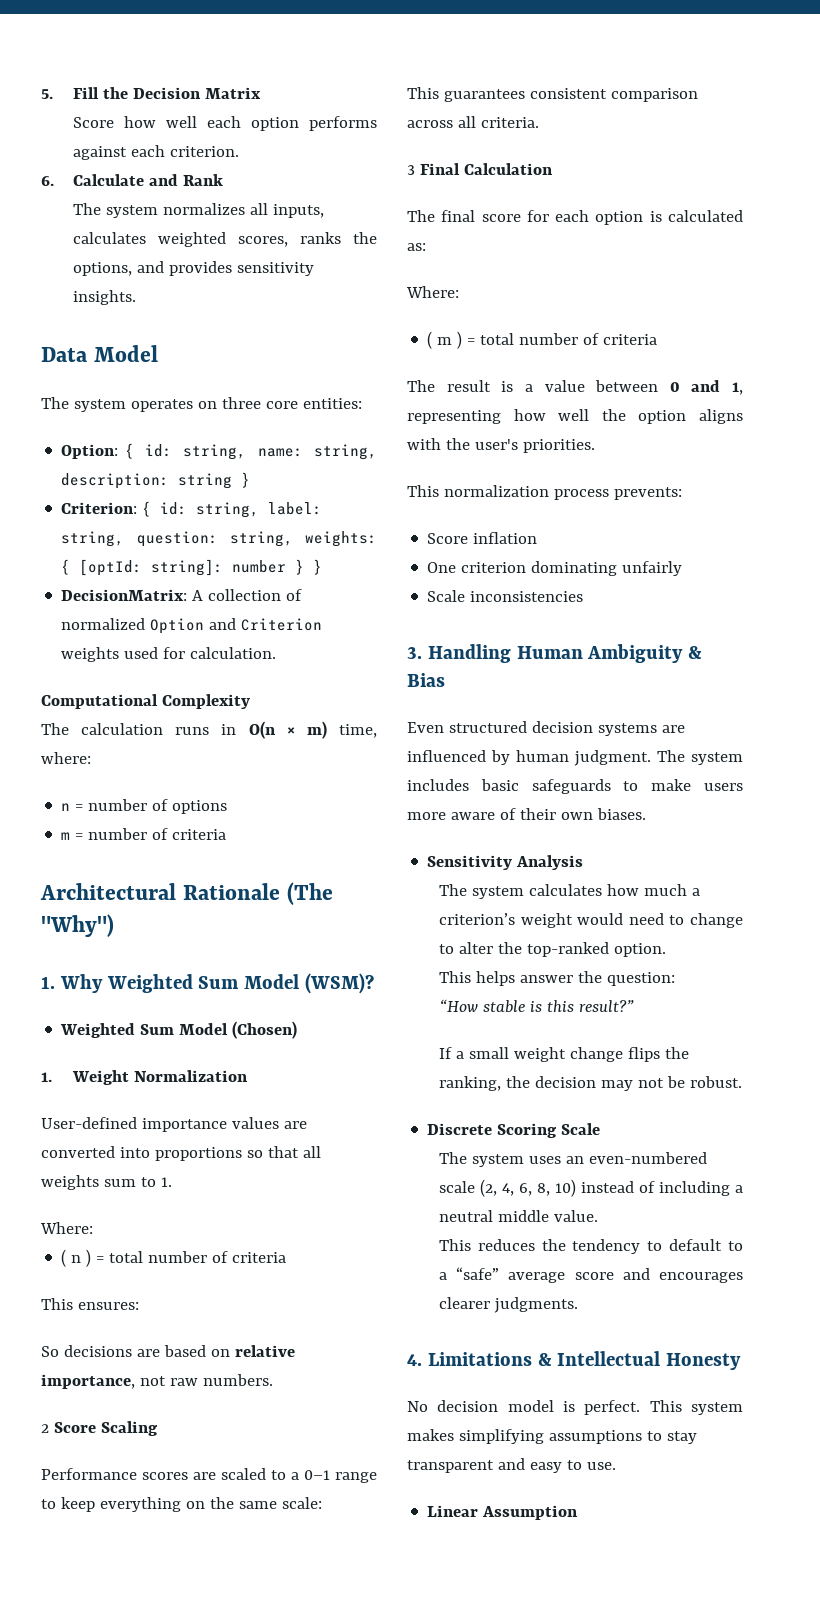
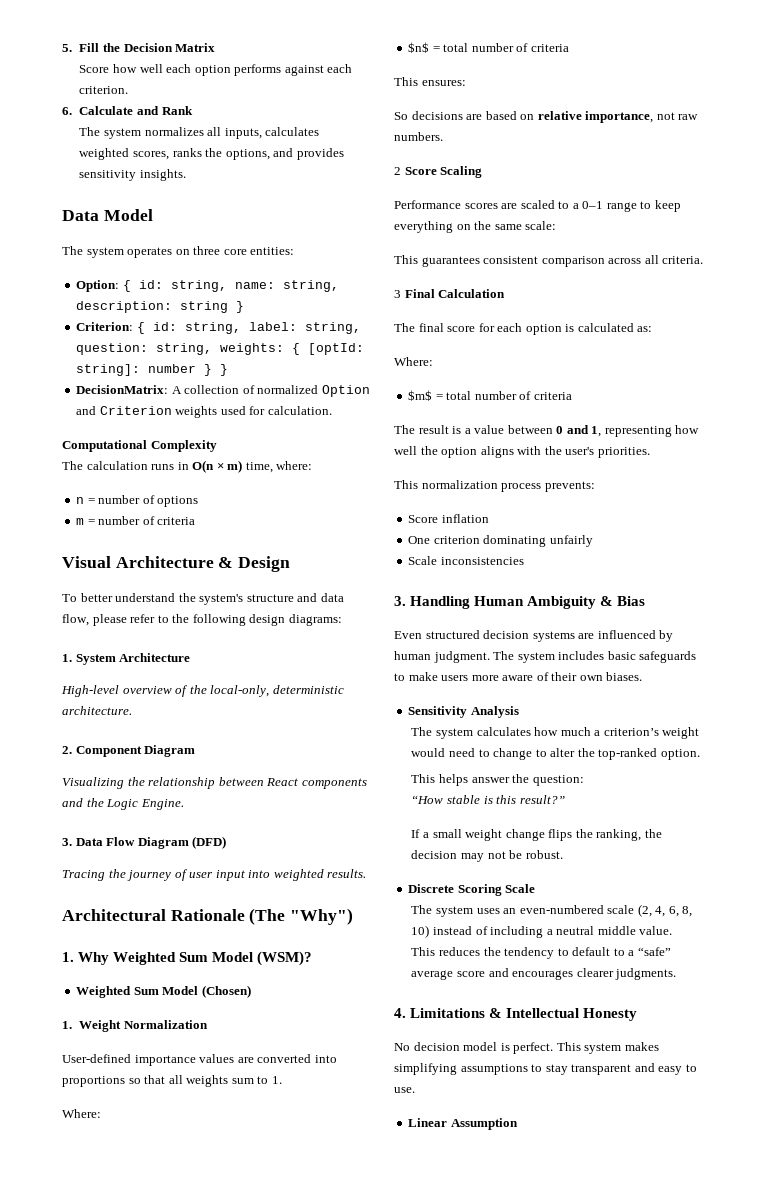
(227, 834) none -> [62,556,291,572] [62,593,344,605] [62,614,342,626] [62,653,191,665] [61,685,344,697] [62,706,132,715] [62,745,196,757] [62,777,367,789] [62,798,184,810] [62,836,227,849] [62,869,367,881] // Visual Architecture & Design // To better understand the system's structure and data flow, please refer to the following design diagrams: // 1. System Architecture // High-level overview of the local-only, deterministic architecture. // 2. Component Diagram // Visualizing the relationship between React components and the Logic Engine. // 3. Data Flow Diagram (DFD) // Tracing the journey of user input into weighted results.
[61,1249,92,1267] ( n ) -> [408,42,430,53] $n$
[427,331,463,349] ( m ) -> [408,390,433,401] $m$

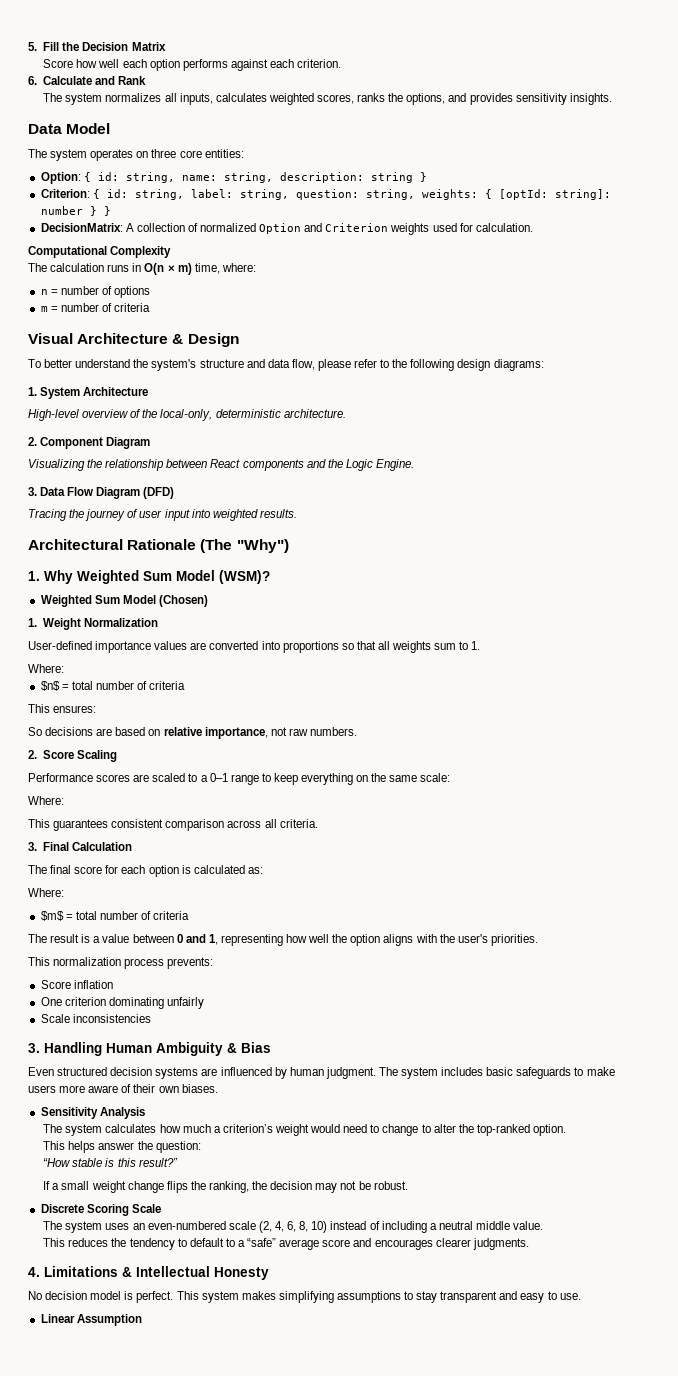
[394,167,401,175] 2 -> [28,750,37,759] 2.
(557, 225) none -> [28,796,64,805] // Where:
[394,290,401,298] 3 -> [28,842,37,851] 3.

